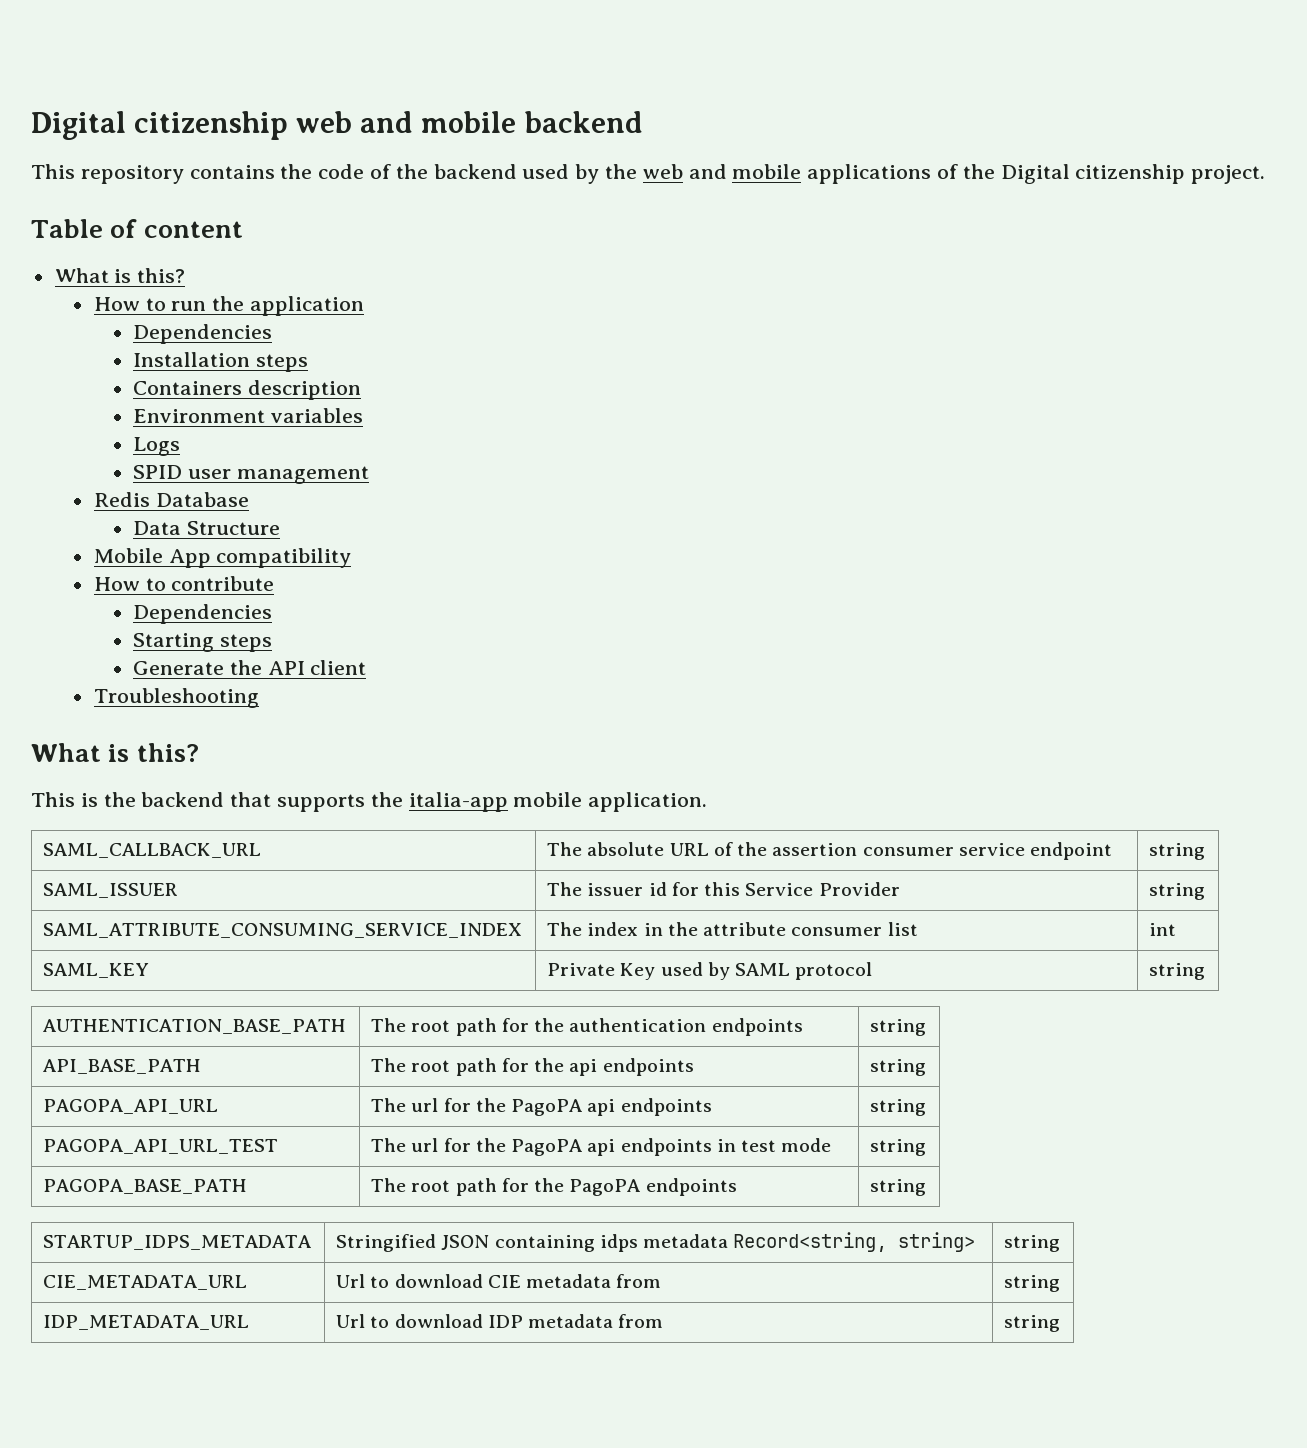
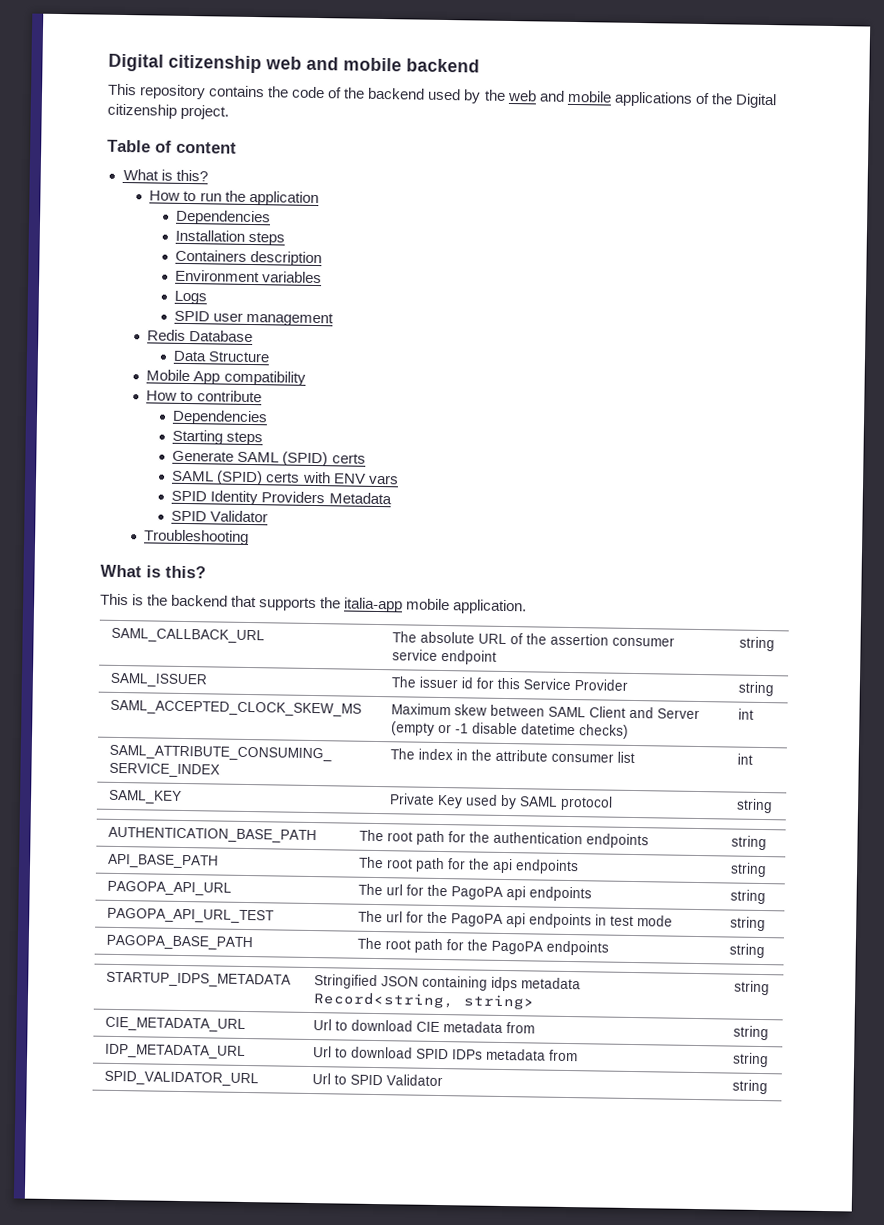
[229,660,367,675] the API client -> [237,451,366,467] [172,470,399,486] [171,490,392,506] [171,510,269,523] SAML (SPID) certs // SAML (SPID) certs with ENV vars // SPID Identity Providers Metadata // SPID Validator
(1206, 891) none -> [109,699,362,717] [390,703,700,720] [390,721,629,739] [737,708,754,720] // SAML_ACCEPTED_CLOCK_SKEW_MS | Maximum skew between SAML Client and Server (empty or -1 disable datetime checks) | int
[487,1314,664,1328] [1004,1315,1061,1332] IDP metadata from | string -> [415,1048,578,1062] [731,1052,769,1068] [103,1070,259,1087] [311,1073,443,1087] [731,1079,768,1095] SPID IDPs metadata from | string // SPID_VALIDATOR_URL | Url to SPID Validator | string

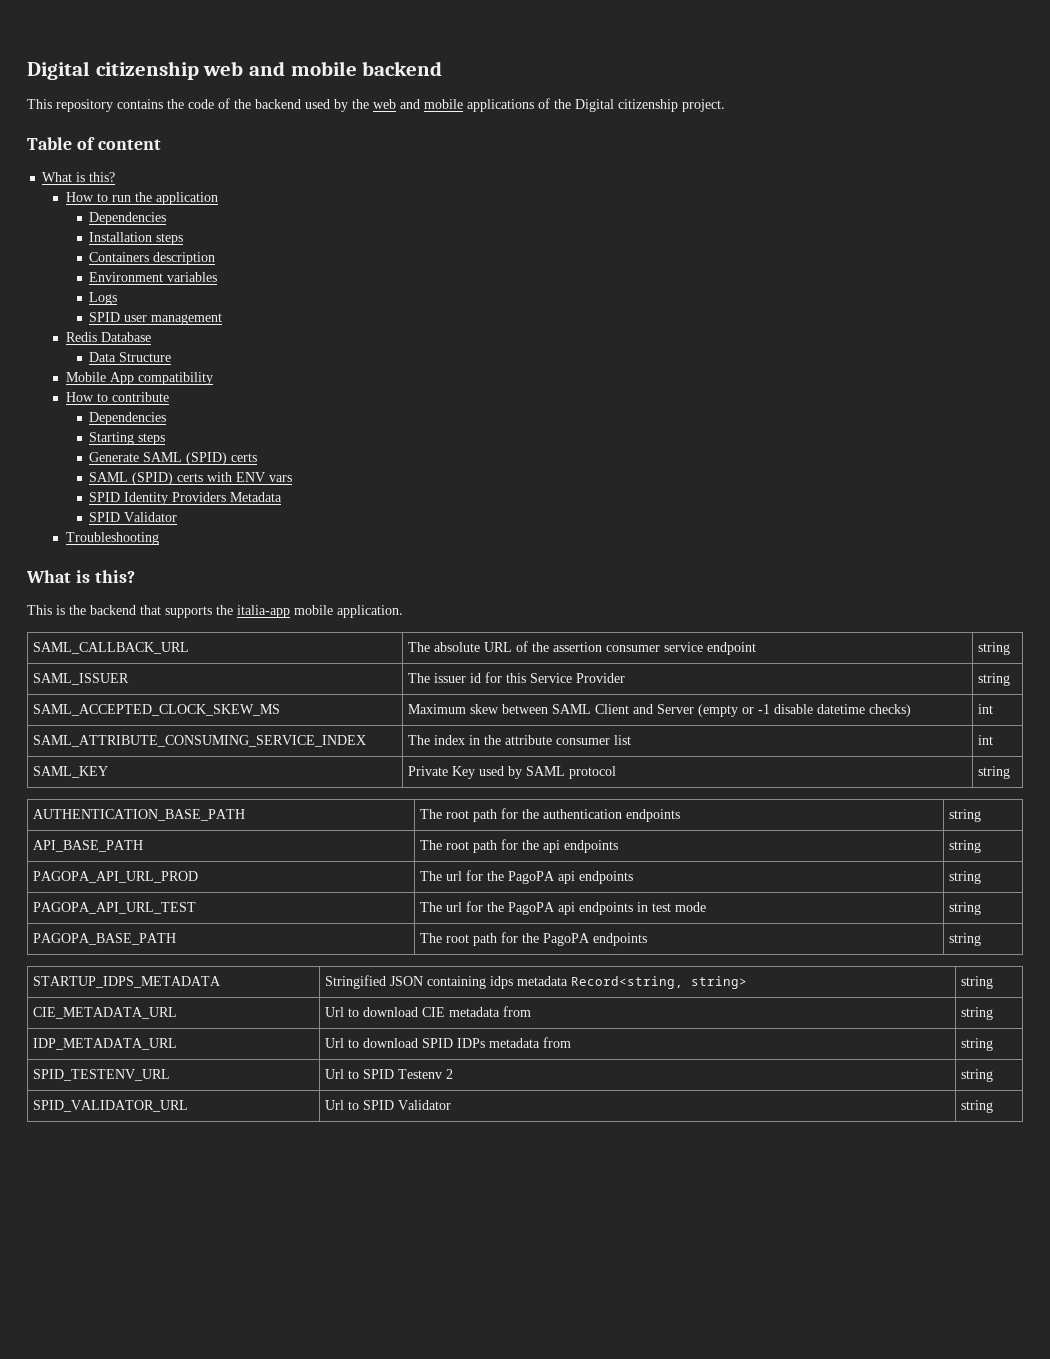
[106,880,232,896] PAGOPA_API_URL -> [33,871,199,883] PAGOPA_API_URL_PROD
(769, 1060) none -> [33,1069,171,1081] [325,1069,454,1079] [961,1069,994,1082] // SPID_TESTENV_URL | Url to SPID Testenv 2 | string

